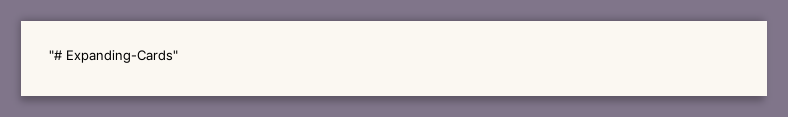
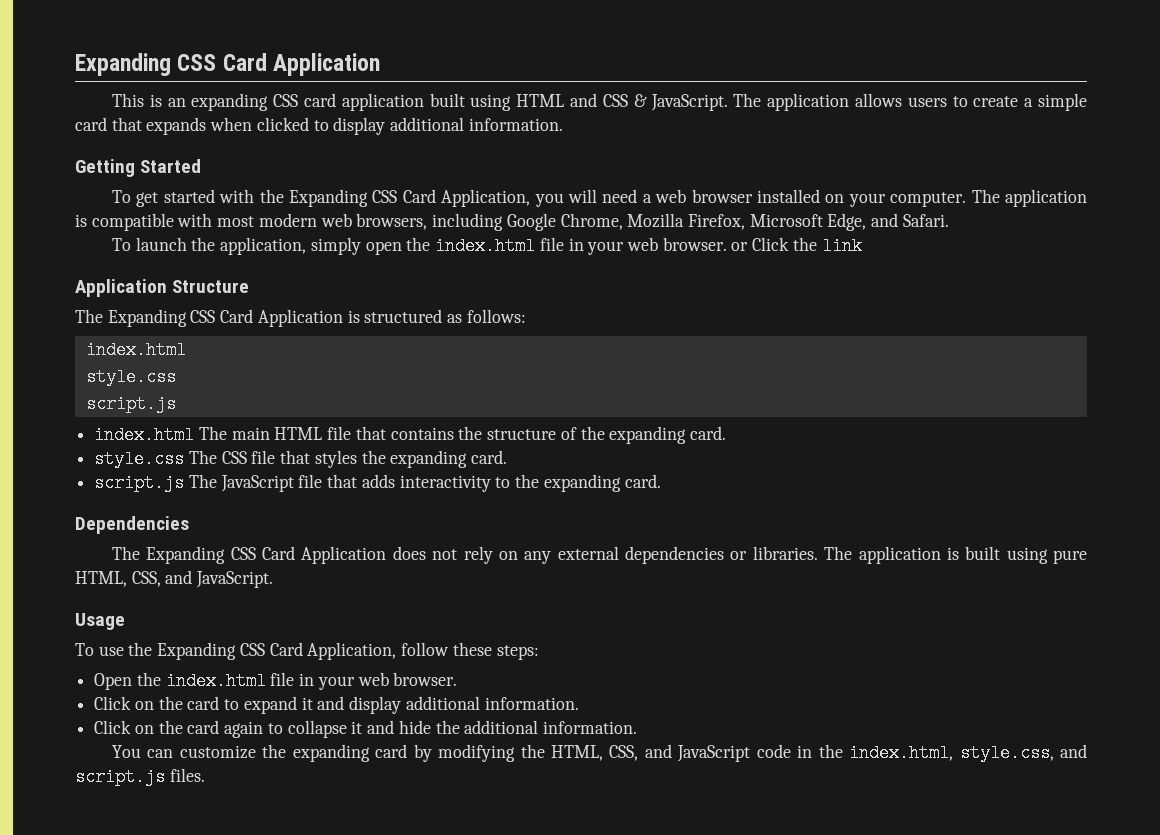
[49,50,178,63] "# Expanding-Cards" -> [75,53,381,76] [111,93,1087,111] [75,117,563,135] [75,159,202,177] [111,189,1088,207] [75,213,949,231] [111,237,862,255] [75,279,250,297] [75,309,526,327] [85,341,186,359] [85,368,176,386] [85,395,176,413] [94,426,726,444] [94,450,508,468] [94,474,661,492] [75,516,189,534] [111,546,1088,564] [75,570,274,588] [75,613,125,630] [75,642,539,660] [94,672,458,690] [94,696,579,714] [94,720,637,738] [111,744,1088,762] [75,768,205,786] Expanding CSS Card Application // This is an expanding CSS card application built using HTML and CSS & JavaScript. The application allows users to create a simple card that expands when clicked to display additional information. // Getting Started // To get started with the Expanding CSS Card Application, you will need a web browser installed on your computer. The application is compatible with most modern web browsers, including Google Chrome, Mozilla Firefox, Microsoft Edge, and Safari. // To launch the application, simply open the index.html file in your web browser. or Click the link // Application Structure // The Expanding CSS Card Application is structured as follows: // index.html // style.css // script.js // index.html The main HTML file that contains the structure of the expanding card. // style.css The CSS file that styles the expanding card. // script.js The JavaScript file that adds interactivity to the expanding card. // Dependencies // The Expanding CSS Card Application does not rely on any external dependencies or libraries. The application is built using pure HTML, CSS, and JavaScript. // Usage // To use the Expanding CSS Card Application, follow these steps: // Open the index.html file in your web browser. // Click on the card to expand it and display additional information. // Click on the card again to collapse it and hide the additional information. // You can customize the expanding card by modifying the HTML, CSS, and JavaScript code in the index.html, style.css, and script.js files.

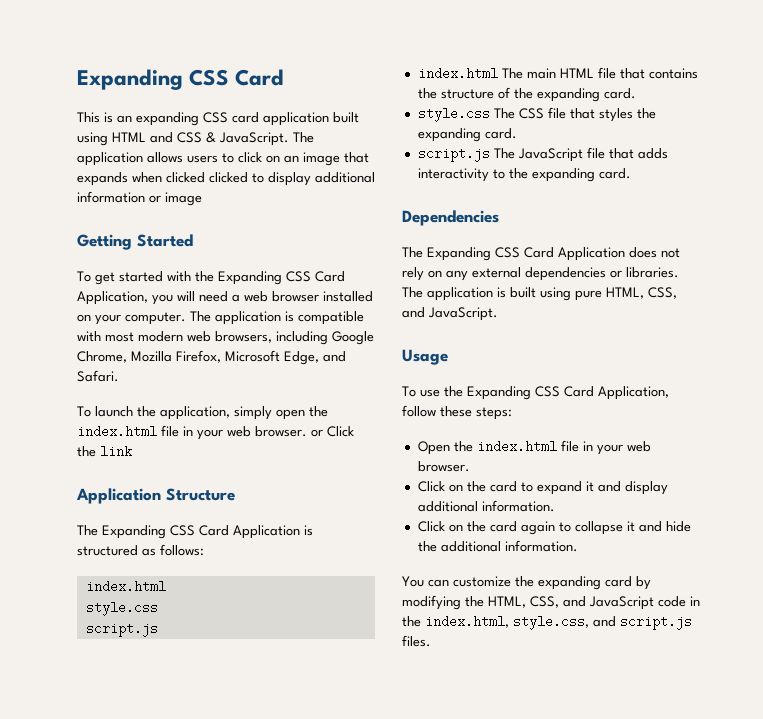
[75,53,381,76] Expanding CSS Card Application -> [77,69,285,90] Expanding CSS Card
[973,93,1087,111] [75,117,107,131] create a simple card -> [238,152,340,166] click on an image
(309, 124) none -> [209,172,248,183] clicked
[468,118,563,131] information. -> [77,191,202,206] information or image

